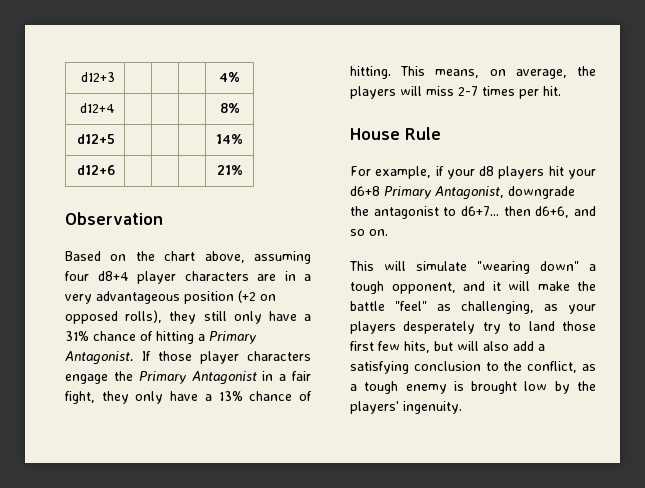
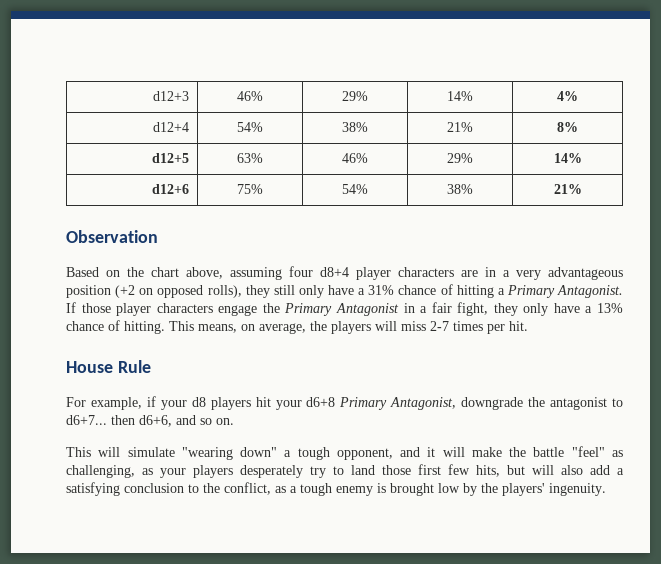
(115, 77) | | -> [237,91,263,101] [342,91,368,101] [447,91,473,101] 46% | 29% | 14%
(115, 108) | | -> [237,122,263,132] [342,122,368,132] [447,122,473,132] 54% | 38% | 21%
(115, 139) | | -> [237,153,263,163] [342,153,368,163] [447,153,473,163] 63% | 46% | 29%
(115, 170) | | -> [237,184,263,194] [342,184,368,194] [447,184,473,194] 75% | 54% | 38%

